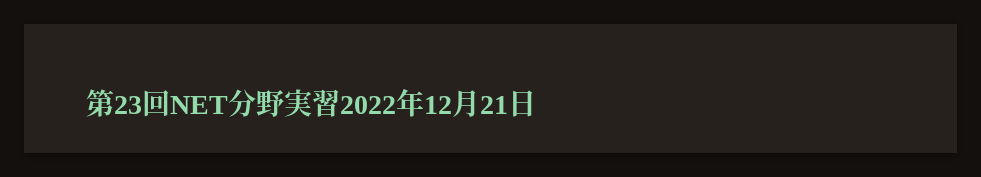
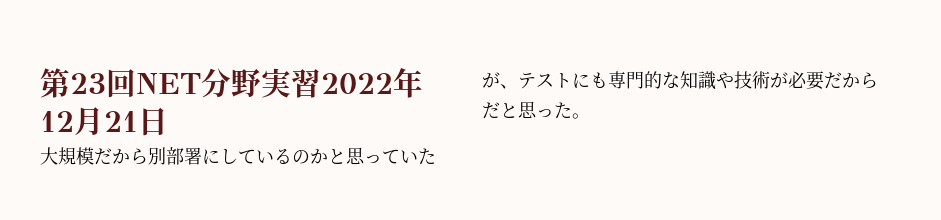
(536, 103) none -> [40,147,436,165] [482,71,878,90] [482,101,590,119] // 大規模だから別部署にしているのかと思っていたが、テストにも専門的な知識や技術が必要だからだと思った。

